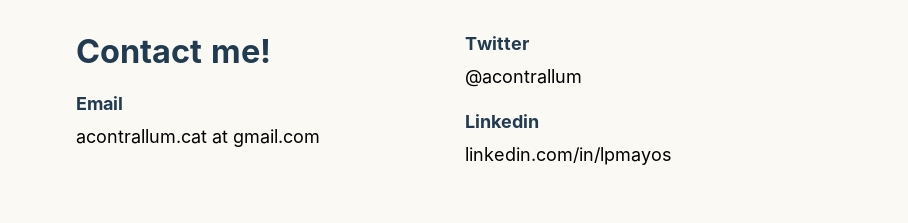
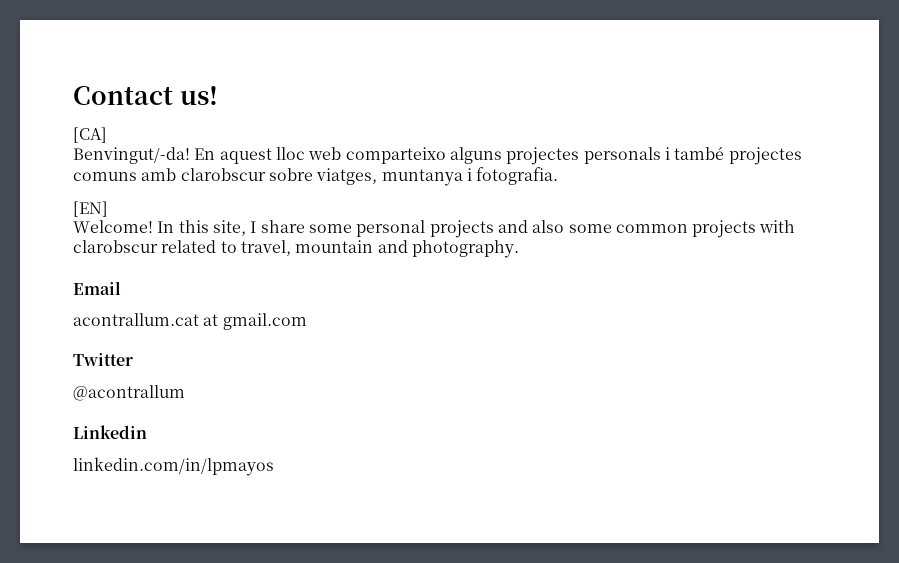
[210,39,271,63] me! -> [179,86,218,105] [73,127,107,143] [73,146,802,165] [73,167,559,186] [73,201,108,217] [73,220,796,238] [73,240,519,258] us! // [CA] // Benvingut/-da! En aquest lloc web comparteixo alguns projectes personals i també projectes comuns amb clarobscur sobre viatges, muntanya i fotografia. // [EN] // Welcome! In this site, I share some personal projects and also some common projects with clarobscur related to travel, mountain and photography.

